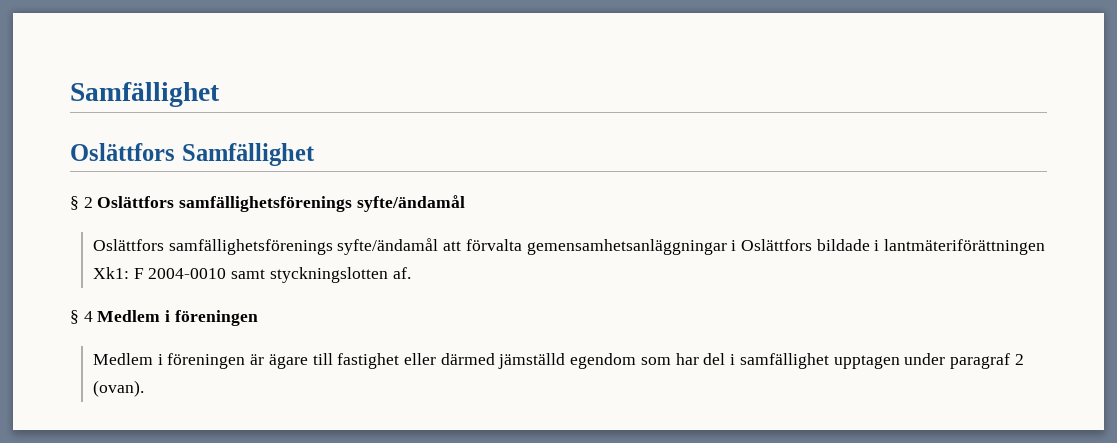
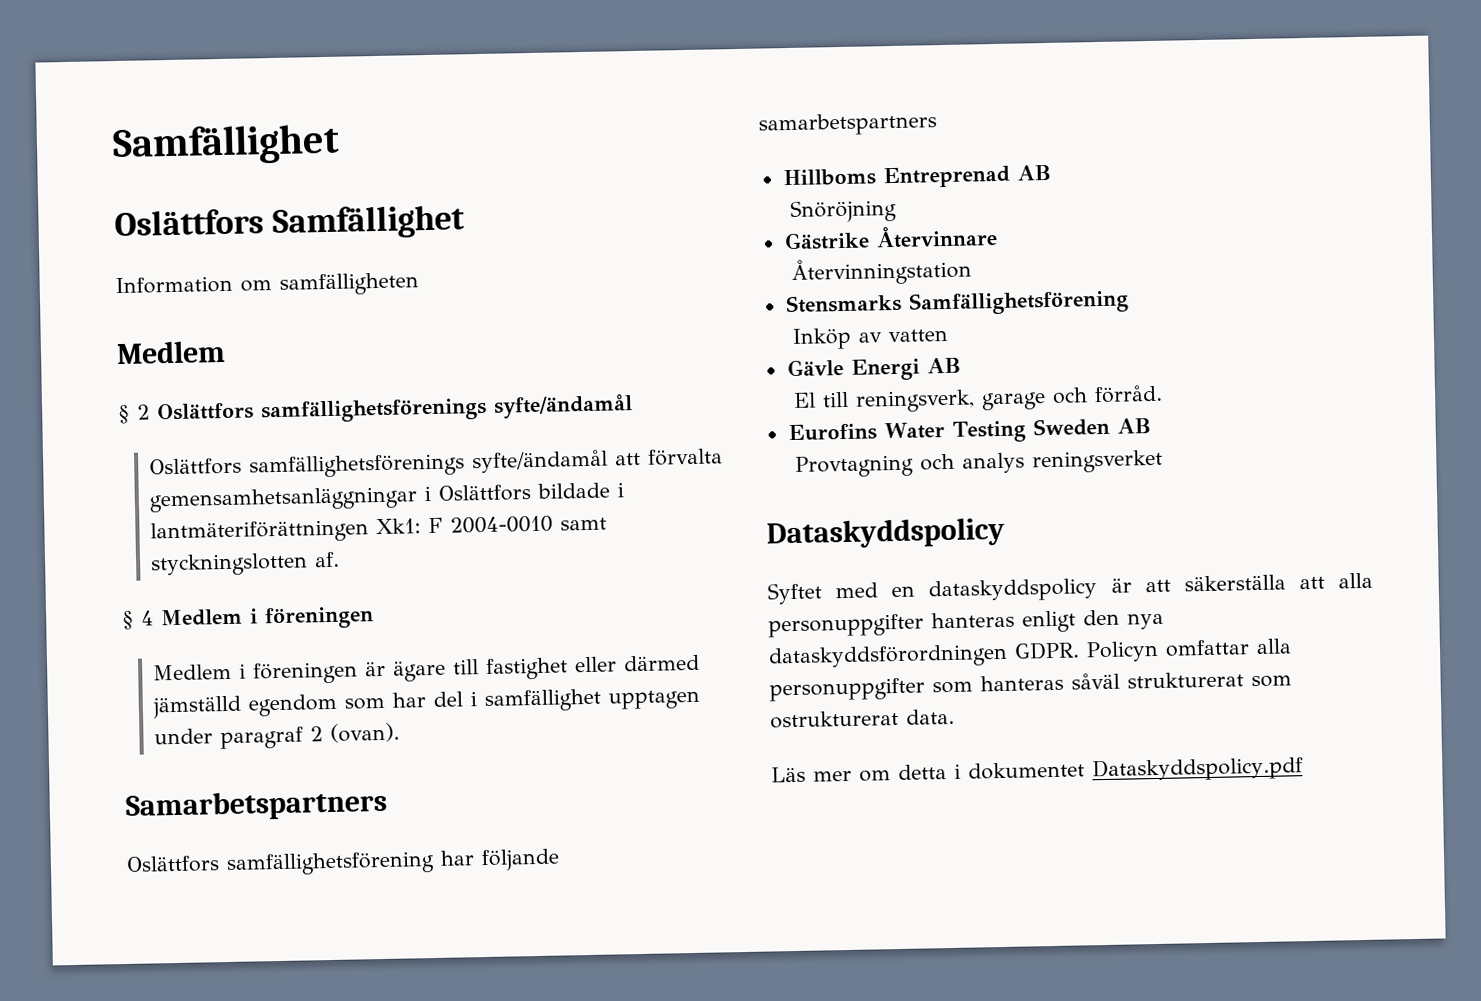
(315, 154) none -> [115,272,419,296] [116,339,226,365] // Information om samfälligheten // Medlem
(144, 388) none -> [125,788,388,822] [126,848,560,877] [758,112,937,137] [782,164,1051,189] [790,198,898,223] [783,223,998,251] [791,256,973,286] [785,289,1129,316] [792,327,949,350] [786,357,961,381] [793,384,1164,413] [787,417,1151,443] [795,449,1164,478] [766,516,1005,550] [767,572,1373,605] [768,609,1164,638] [768,638,1292,670] [769,671,1292,702] [770,708,955,729] [771,756,1304,783] // Samarbetspartners // Oslättfors samfällighetsförening har följande samarbetspartners // Hillboms Entreprenad AB // Snöröjning // Gästrike Återvinnare // Återvinningstation // Stensmarks Samfällighetsförening // Inköp av vatten // Gävle Energi AB // El till reningsverk, garage och förråd. // Eurofins Water Testing Sweden AB // Provtagning och analys reningsverket // Dataskyddspolicy // Syftet med en dataskyddspolicy är att säkerställa att alla personuppgifter hanteras enligt den nya dataskyddsförordningen GDPR. Policyn omfattar alla personuppgifter som hanteras såväl strukturerat som ostrukturerat data. // Läs mer om detta i dokumentet Dataskyddspolicy.pdf

